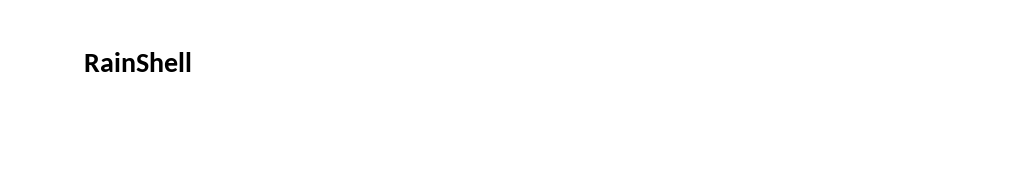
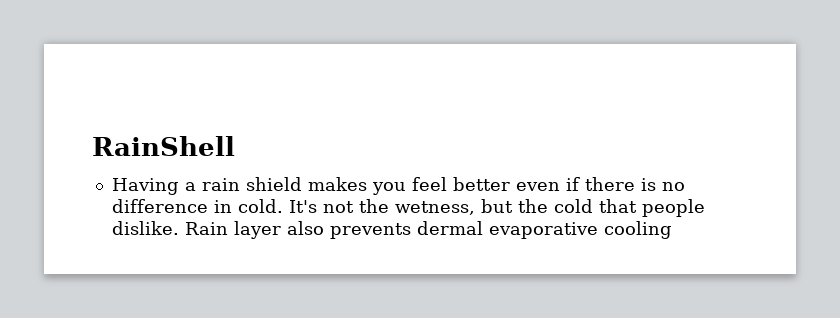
(192, 62) none -> [111,177,685,195] [111,199,705,217] [111,221,672,239] // Having a rain shield makes you feel better even if there is no difference in cold. It's not the wetness, but the cold that people dislike. Rain layer also prevents dermal evaporative cooling

